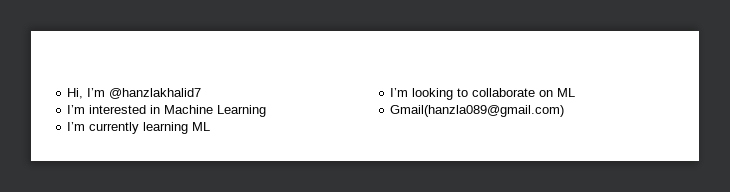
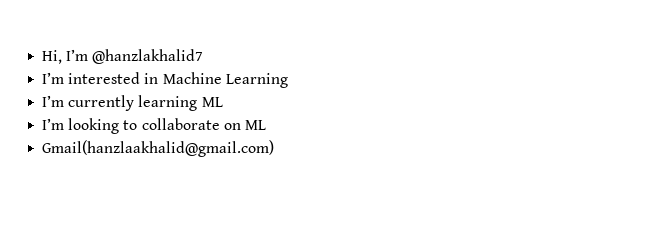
[390,105,565,117] Gmail(hanzla089@gmail.com) -> [42,140,275,157] Gmail(hanzlaakhalid@gmail.com)

